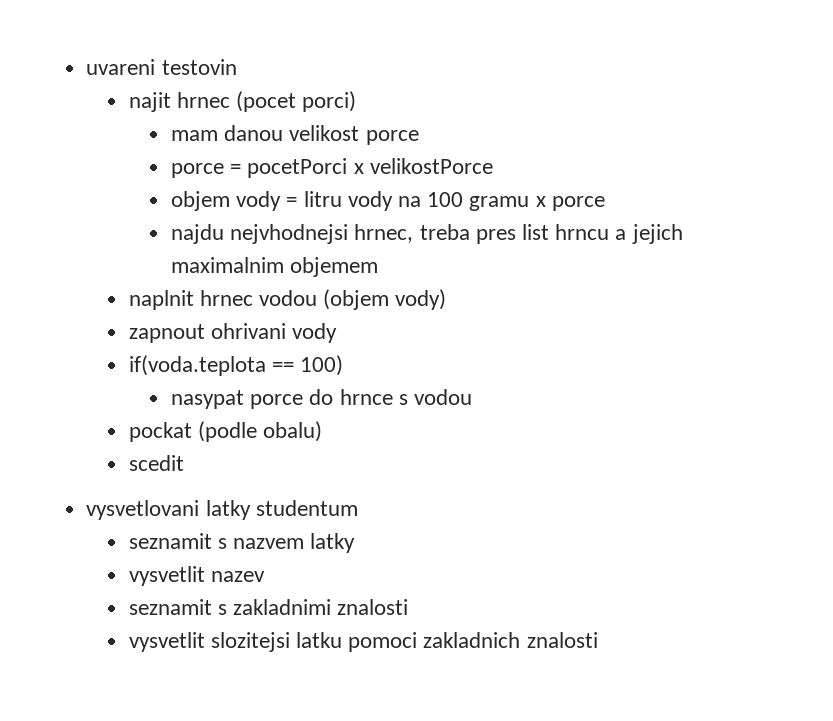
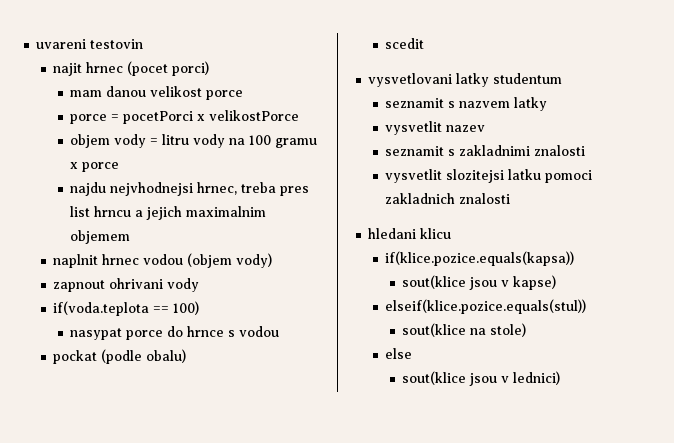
(598, 640) none -> [368,228,452,239] [385,251,575,266] [402,275,557,290] [385,299,587,314] [402,323,527,337] [385,348,413,359] [402,371,561,386] // hledani klicu // if(klice.pozice.equals(kapsa)) // sout(klice jsou v kapse) // elseif(klice.pozice.equals(stul)) // sout(klice na stole) // else // sout(klice jsou v lednici)

